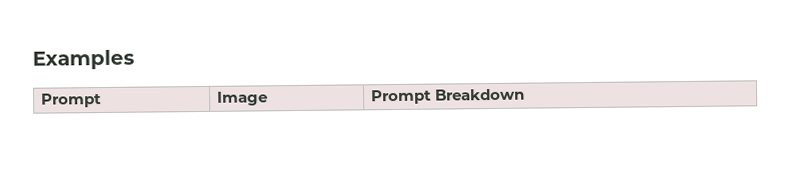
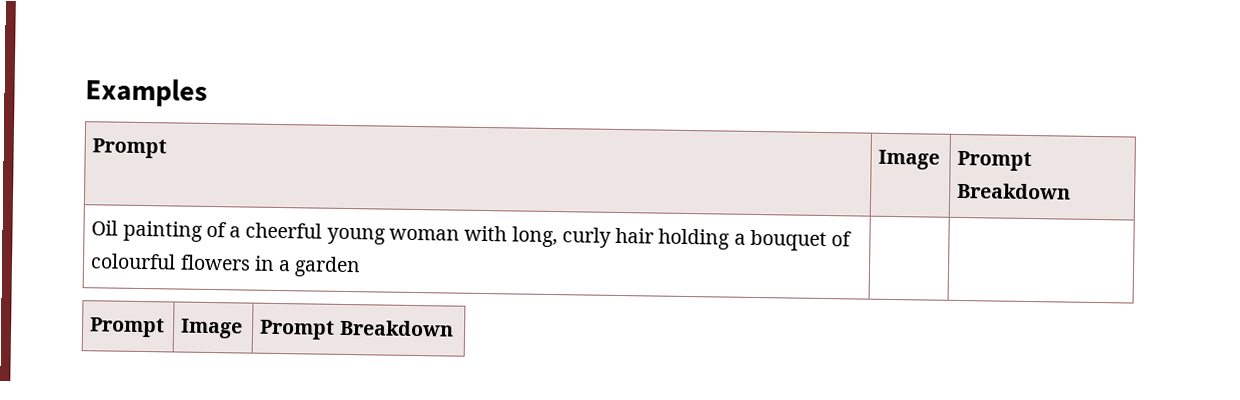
(526, 94) none -> [91,220,853,252] [90,253,362,278] [89,317,166,338] [180,318,244,339] [259,319,454,340] // Oil painting of a cheerful young woman with long, curly hair holding a bouquet of colourful flowers in a garden | | // Prompt | Image | Prompt Breakdown

